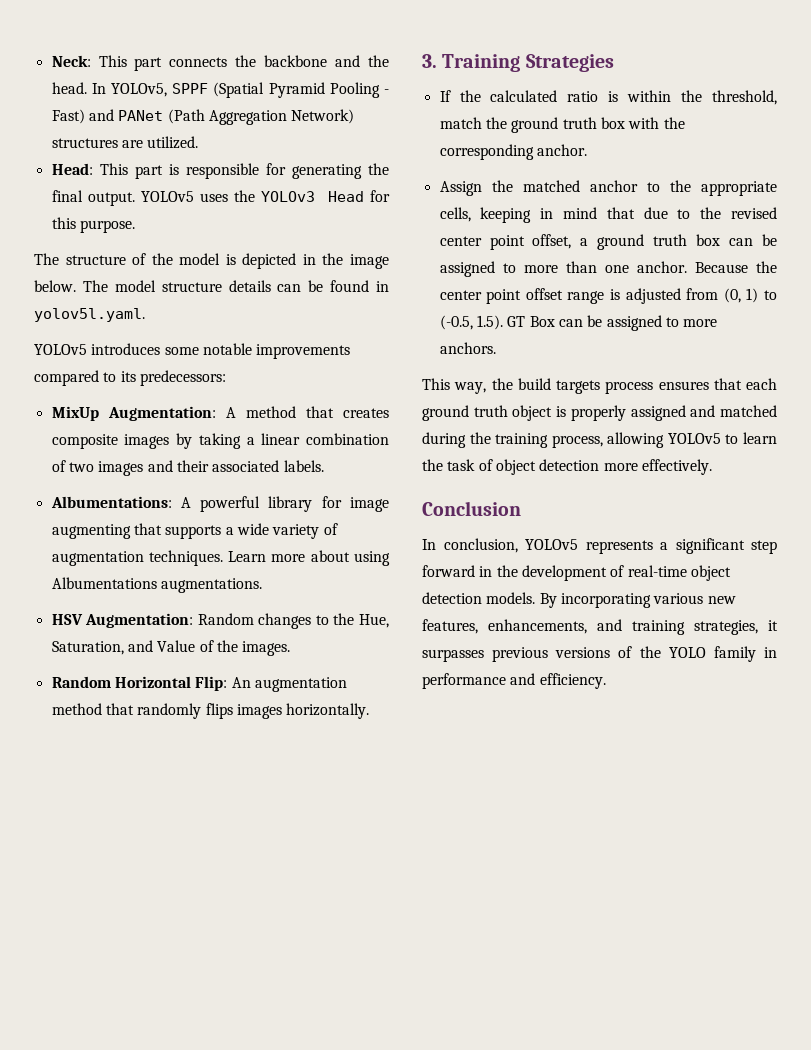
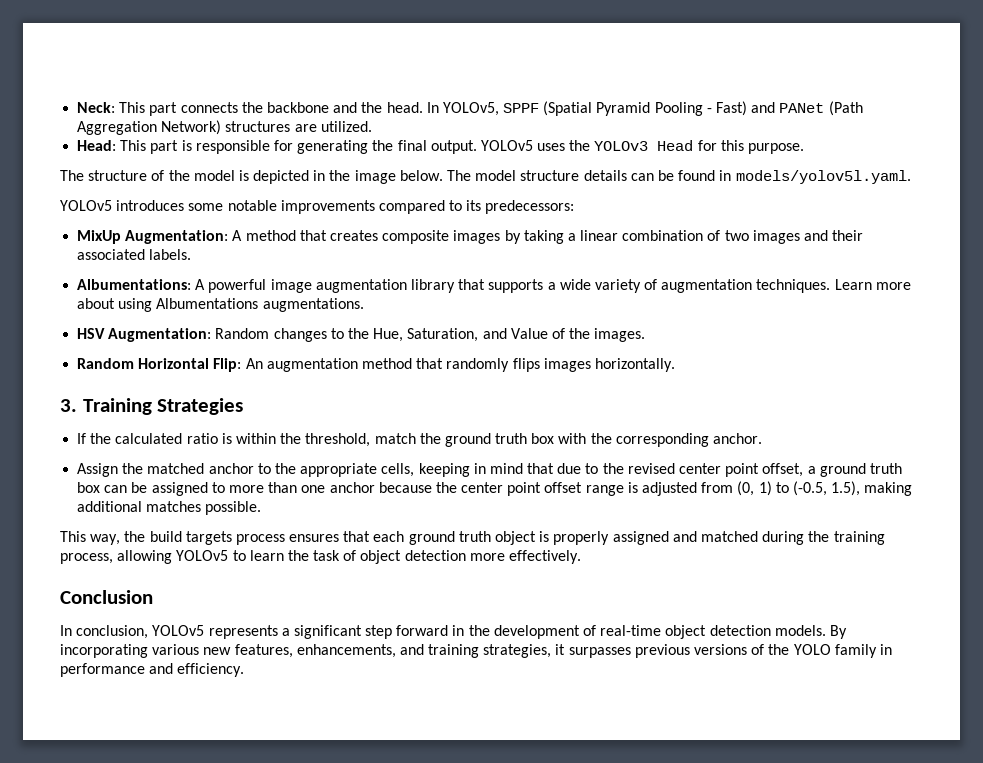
[34,308,145,322] yolov5l.yaml. -> [735,170,911,184] models/yolov5l.yaml.
[268,496,389,512] [51,524,131,539] library for image augmenting -> [270,279,455,293] image augmentation library
[636,261,748,273] anchor. Because -> [329,482,432,493] anchor because
[476,315,718,331] [439,342,496,354] 1.5). GT Box can be assigned to more anchors. -> [831,481,913,496] [77,501,262,515] 1.5), making additional matches possible.

